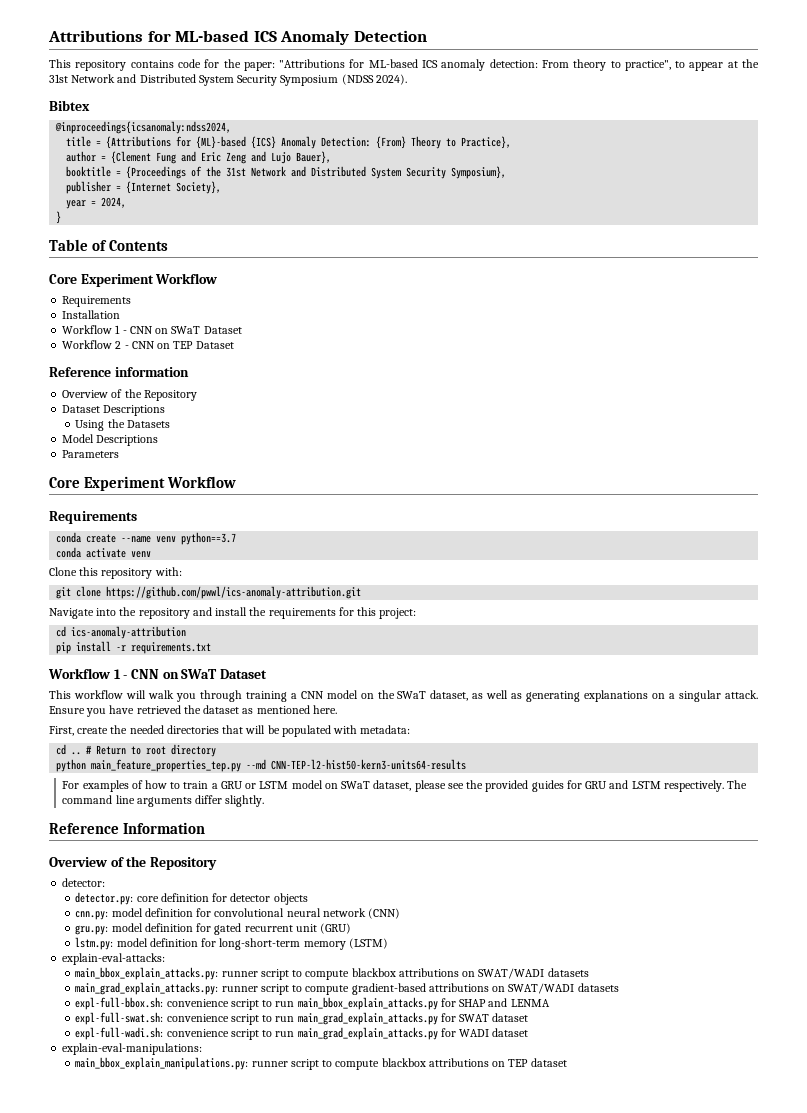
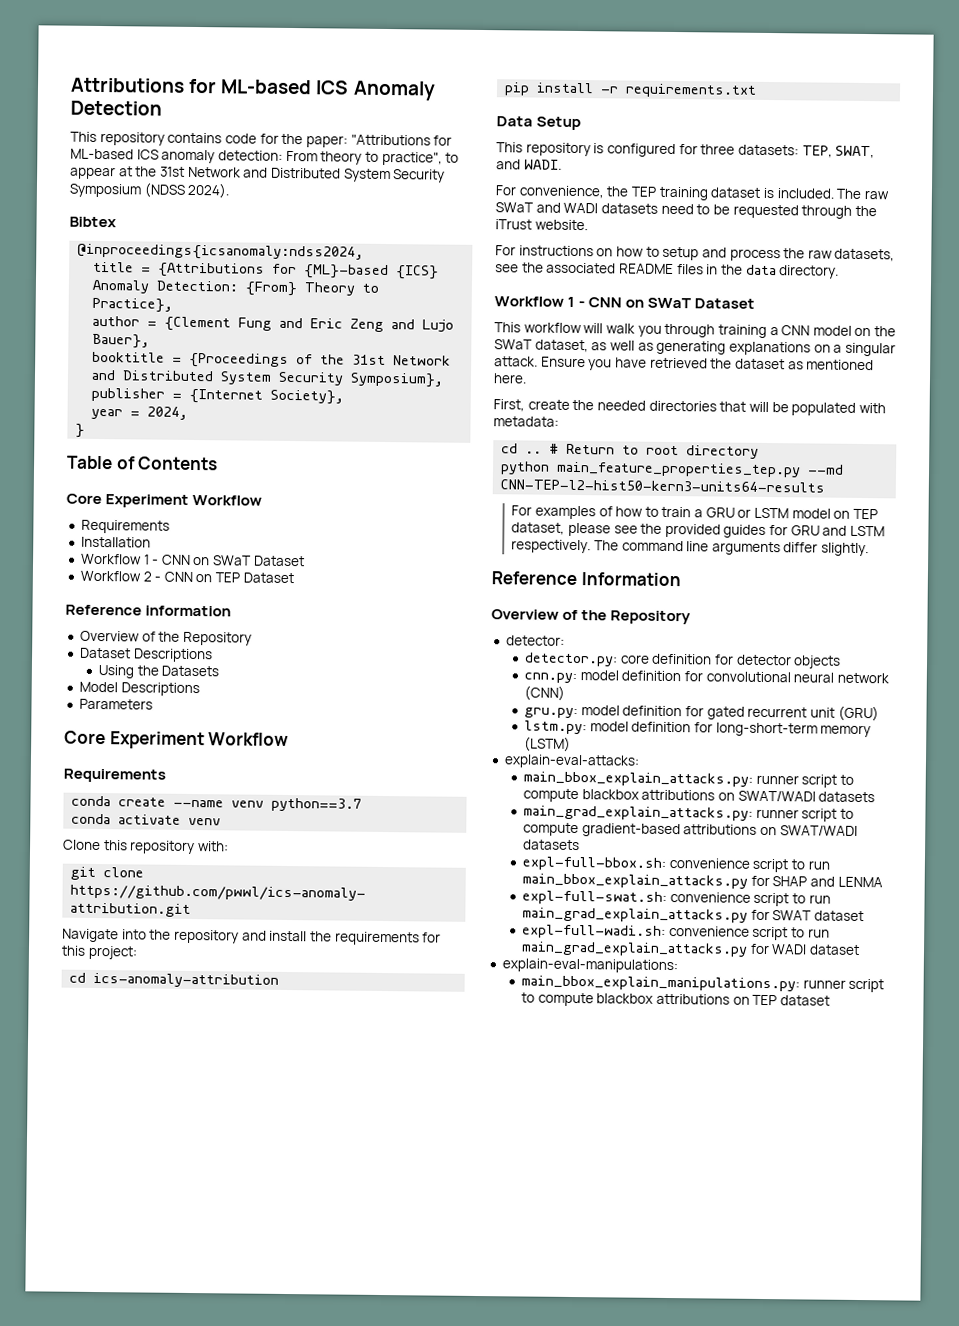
(212, 648) none -> [496,116,582,131] [496,142,876,159] [496,159,562,170] [495,185,889,201] [495,202,877,219] [495,219,588,231] [495,245,896,262] [495,262,840,279] // Data Setup // This repository is configured for three datasets: TEP, SWAT, and WADI. // For convenience, the TEP training dataset is included. The raw SWaT and WADI datasets need to be requested through the iTrust website. // For instructions on how to setup and process the raw datasets, see the associated README files in the data directory.
[341,781,371,789] SWaT -> [852,508,878,520] TEP

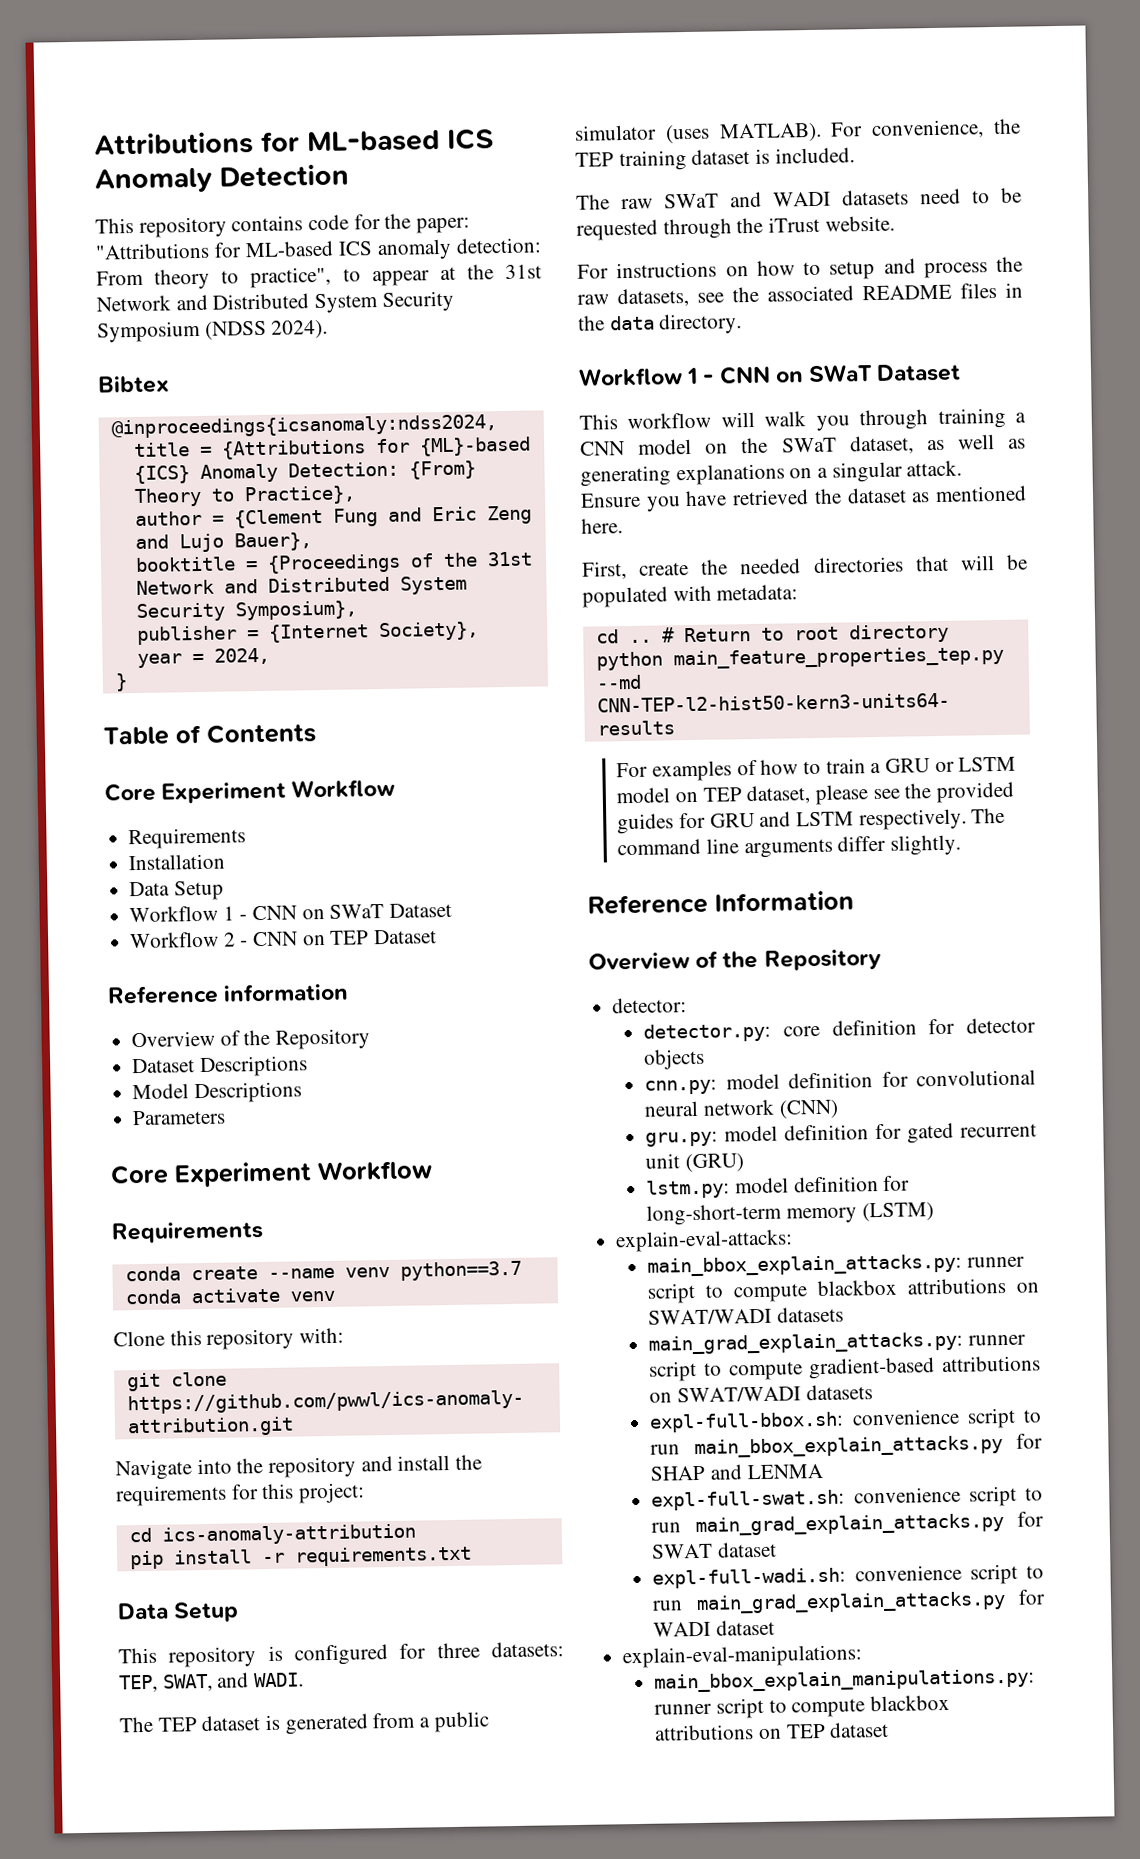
(151, 542) none -> [129,880,224,901] // Data Setup
[98,665,220,679] // Using the Datasets -> (308, 1066) none
(562, 164) none -> [119,1711,490,1735] [574,122,822,144] The TEP dataset is generated from a public simulator (uses MATLAB).
(834, 193) none -> (855, 155) //

